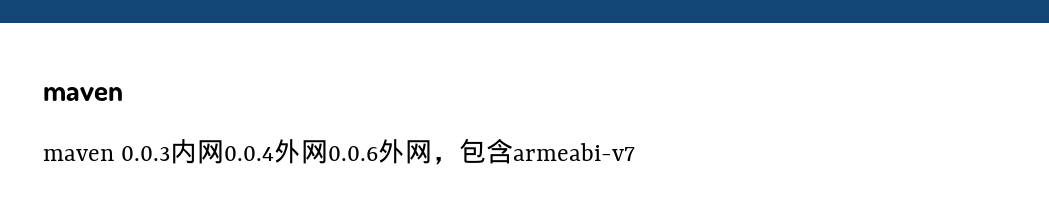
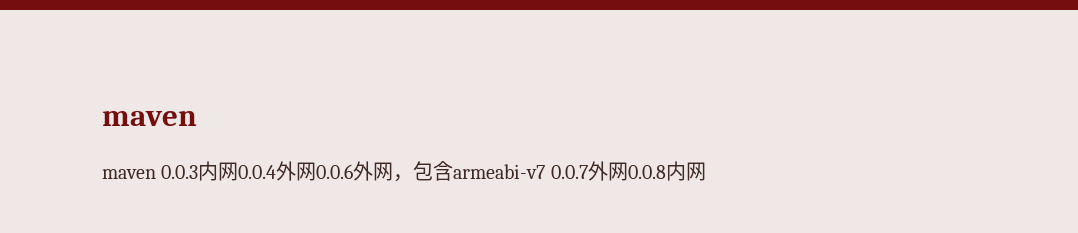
(636, 152) none -> [550,161,706,181] 0.0.7外网0.0.8内网

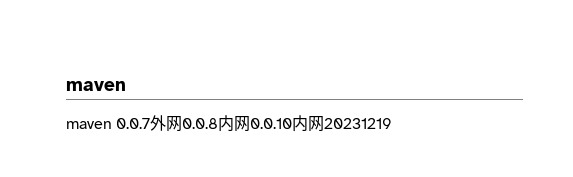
[161,161,546,182] 0.0.3内网0.0.4外网0.0.6外网，包含armeabi-v7 -> (112, 125) none
(706, 171) none -> [250,115,393,132] 0.0.10内网20231219

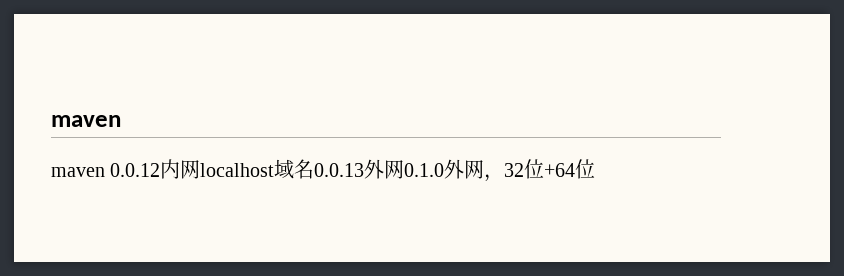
[116,115,393,132] 0.0.7外网0.0.8内网0.0.10内网20231219 -> [110,159,596,182] 0.0.12内网localhost域名0.0.13外网0.1.0外网，32位+64位

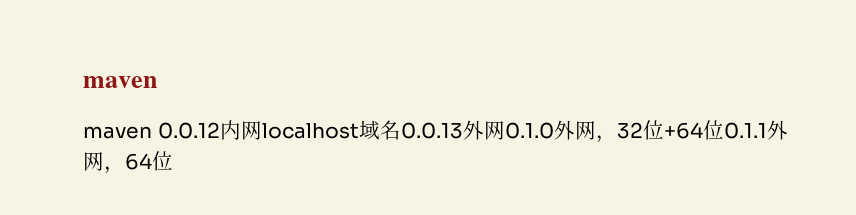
(596, 169) none -> [723,120,788,140] [83,151,173,174] 0.1.1外网，64位

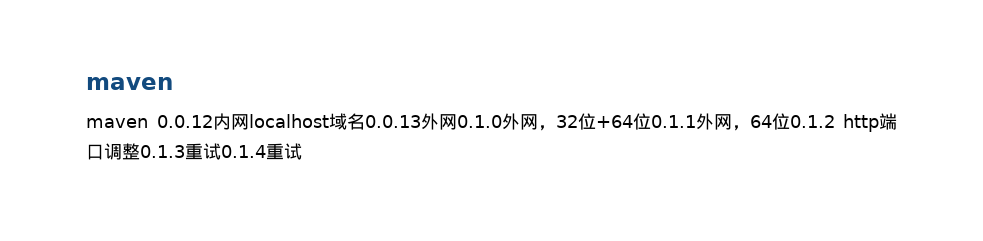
(173, 161) none -> [789,113,897,132] [86,143,302,160] 0.1.2 http端口调整0.1.3重试0.1.4重试

